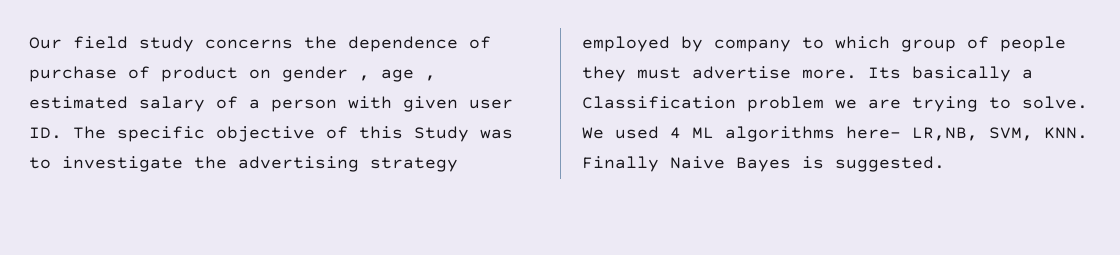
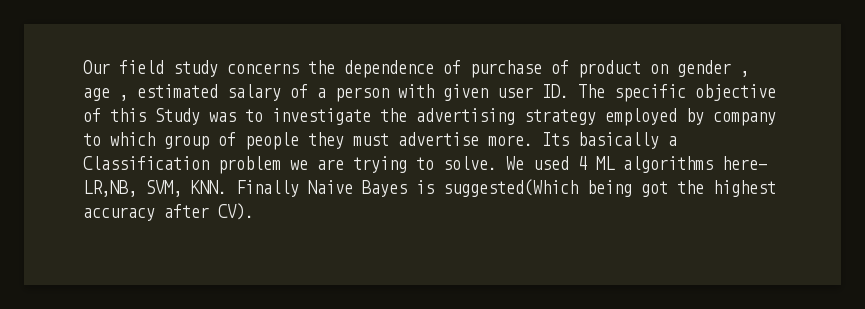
[835,156,945,172] suggested. -> [443,179,776,197] [83,203,254,221] suggested(Which being got the highest accuracy after CV).

